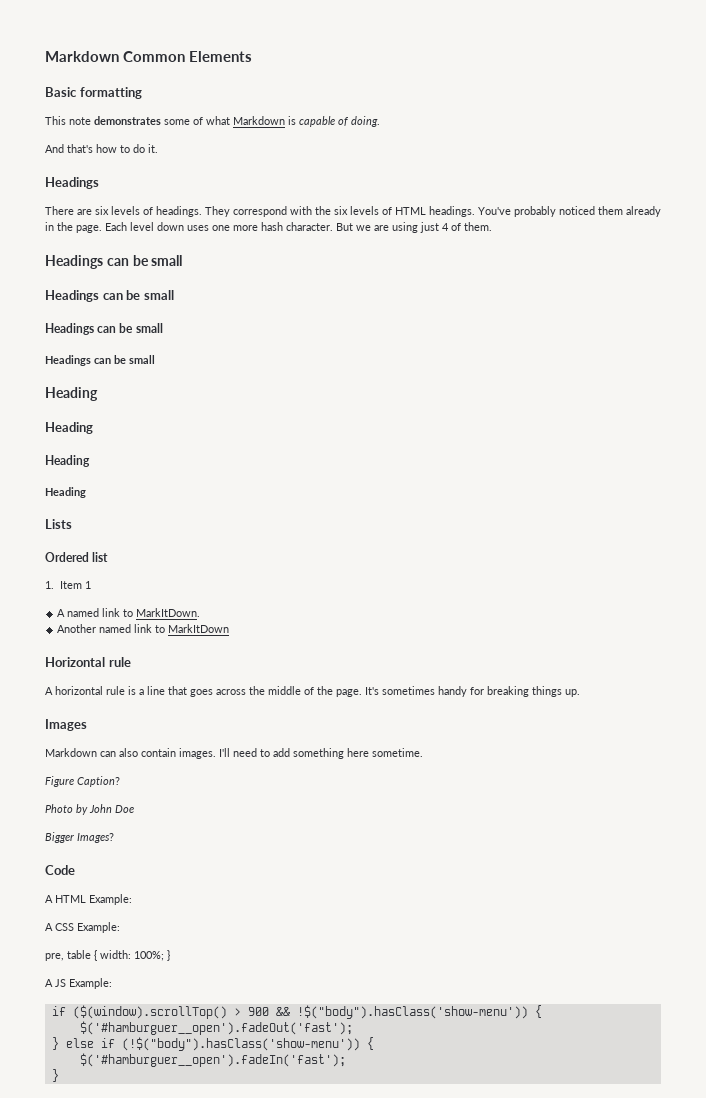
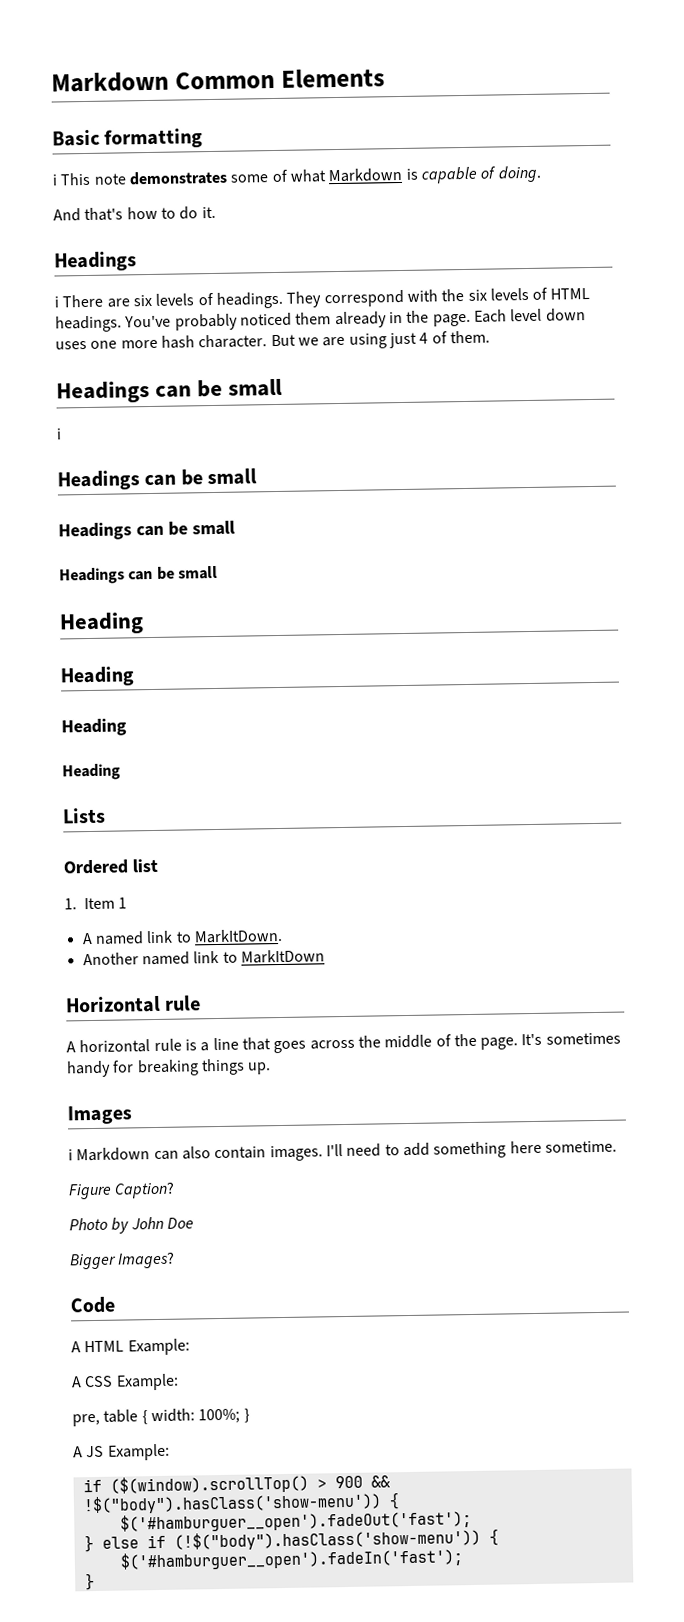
(142, 93) none -> [52,174,58,186] i
(99, 183) none -> [54,296,59,308] i
(183, 260) none -> [56,428,62,440] // i
(87, 725) none -> [68,1149,73,1161] i

